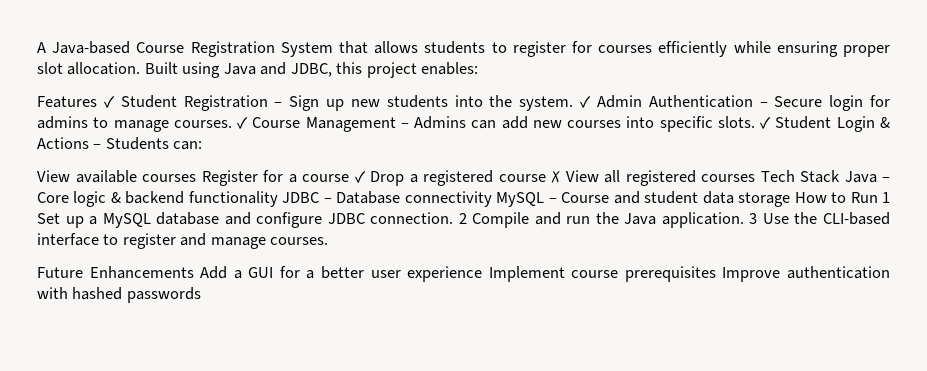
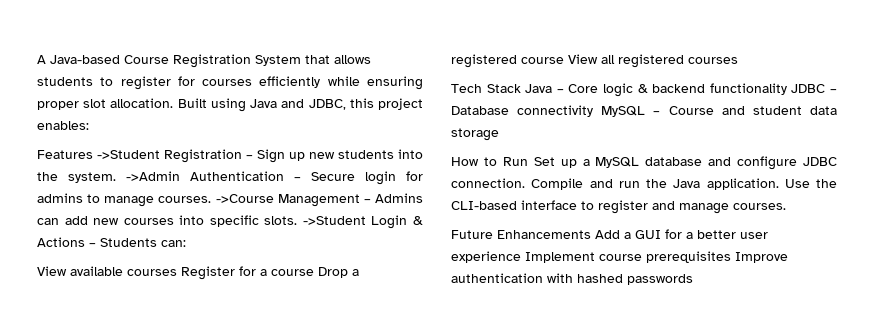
[103,95,177,108] ✓ Student -> [97,150,160,159] ->Student
[580,95,642,108] ✓ Admin -> [126,171,180,181] ->Admin
[237,117,301,129] ✓ Course -> [215,194,274,203] ->Course
[760,116,832,129] ✓ Student -> [302,216,366,225] ->Student
[354,171,366,183] ✓ -> (314, 272) none
[551,171,560,183] ✗ -> (564, 60) none
(755, 178) none -> (738, 60) //
(791, 199) none -> (499, 134) //
[882,192,891,203] 1 -> (528, 161) none
[458,213,467,224] 2 -> (525, 183) none
[749,213,758,224] 3 -> (779, 184) none

